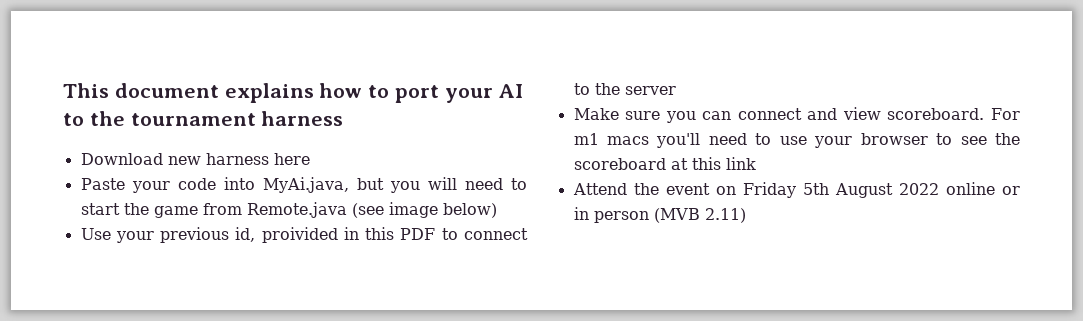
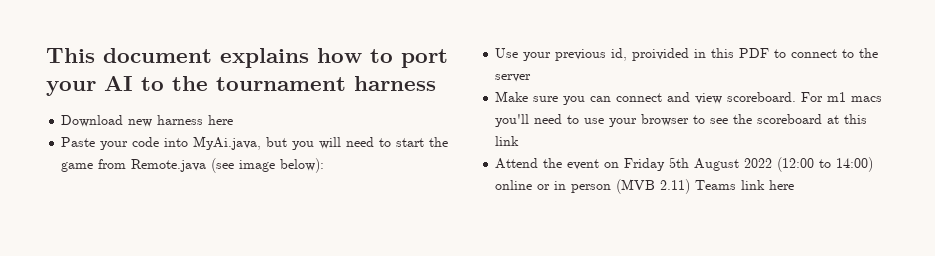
[442,203,497,218] below) -> [280,158,325,173] below):
(939, 189) none -> [777,157,874,172] (12:00 to 14:00)
(746, 215) none -> [695,180,795,190] Teams link here

